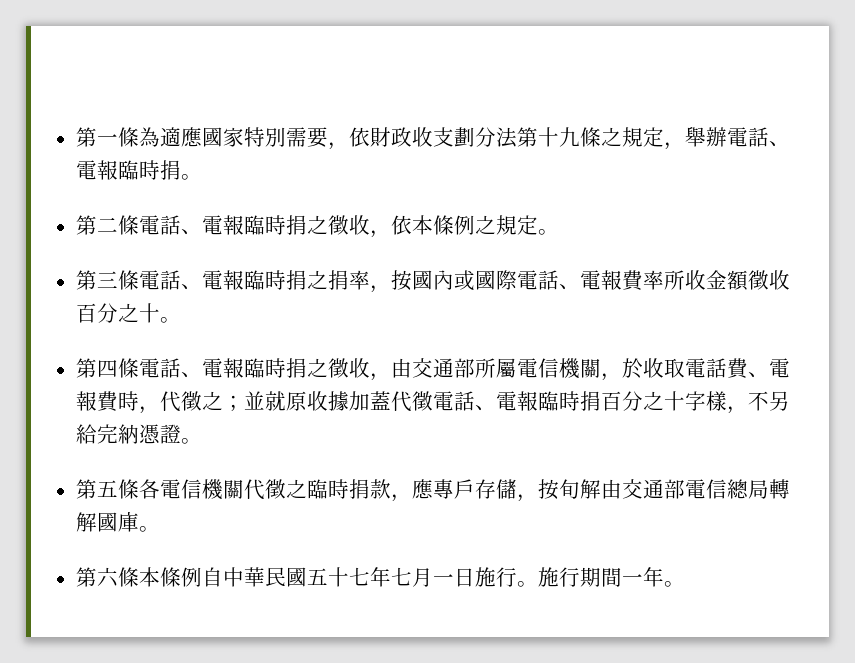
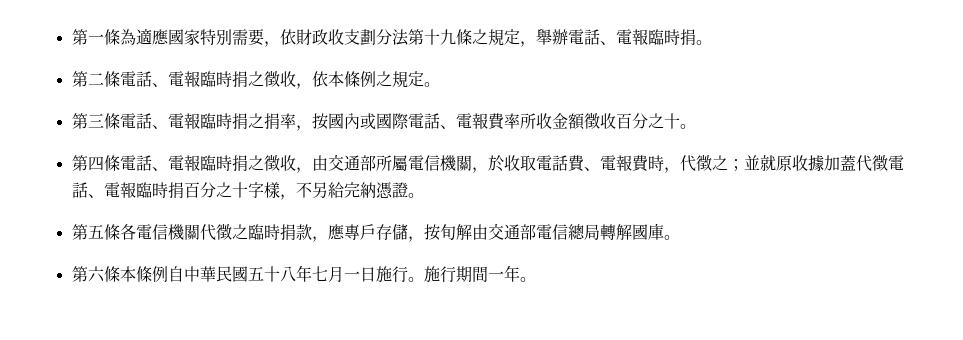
[348,567,370,586] 七 -> [279,266,296,282] 八

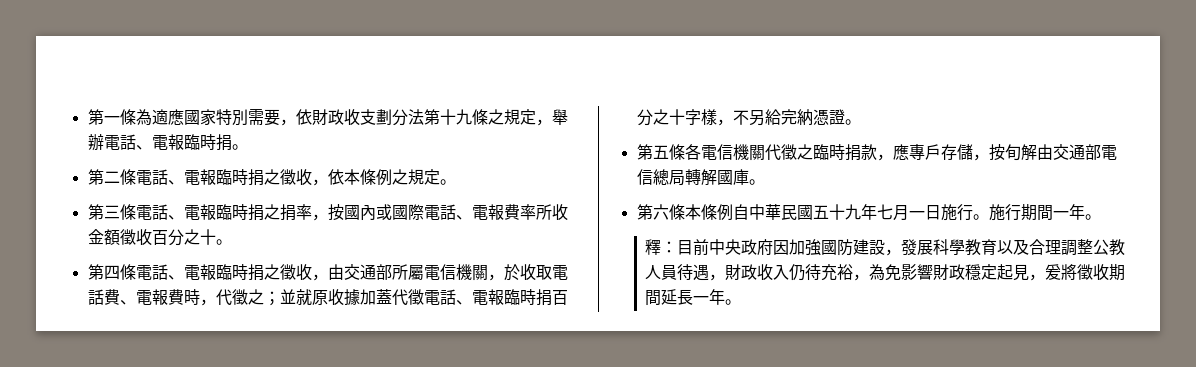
[279,266,296,282] 八 -> [844,204,861,220] 九
(536, 279) none -> [645,239,1126,256] [645,264,1126,281] [645,289,742,306] // 釋：目前中央政府因加強國防建設，發展科學教育以及合理調整公教人員待遇，財政收入仍待充裕，為免影響財政穩定起見，爰將徵收期間延長一年。

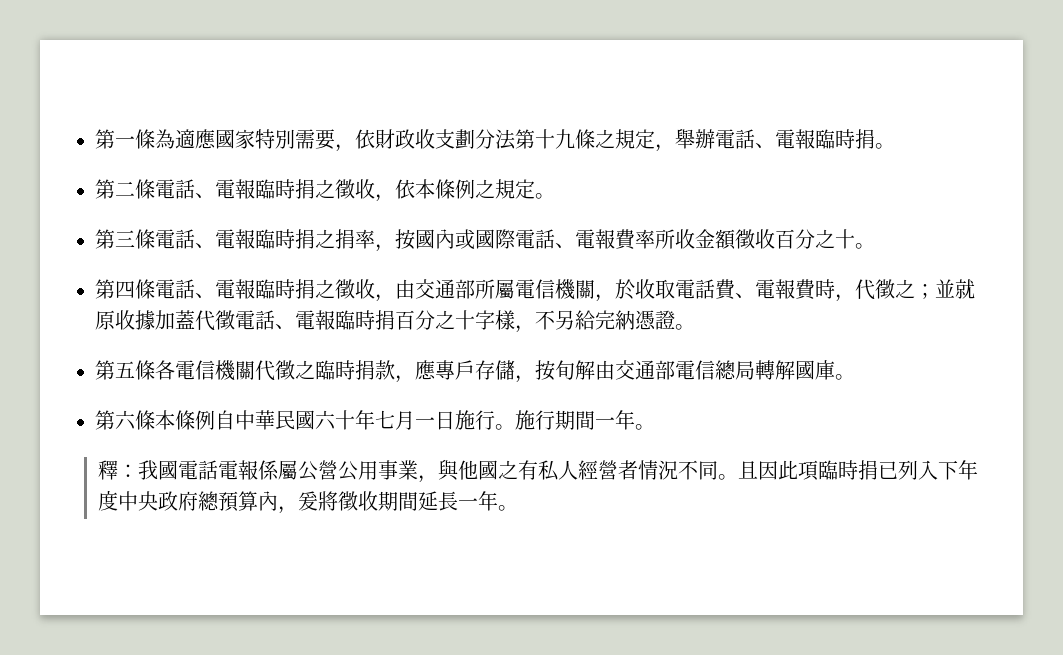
[812,204,861,220] 五十九 -> [315,410,355,430] 六十
[677,239,1126,256] [645,264,1030,281] 目前中央政府因加強國防建設，發展科學教育以及合理調整公教人員待遇，財政收入仍待充裕，為免影響財政穩定起見 -> [138,459,979,483] [98,490,279,512] 我國電話電報係屬公營公用事業，與他國之有私人經營者情況不同。且因此項臨時捐已列入下年度中央政府總預算內

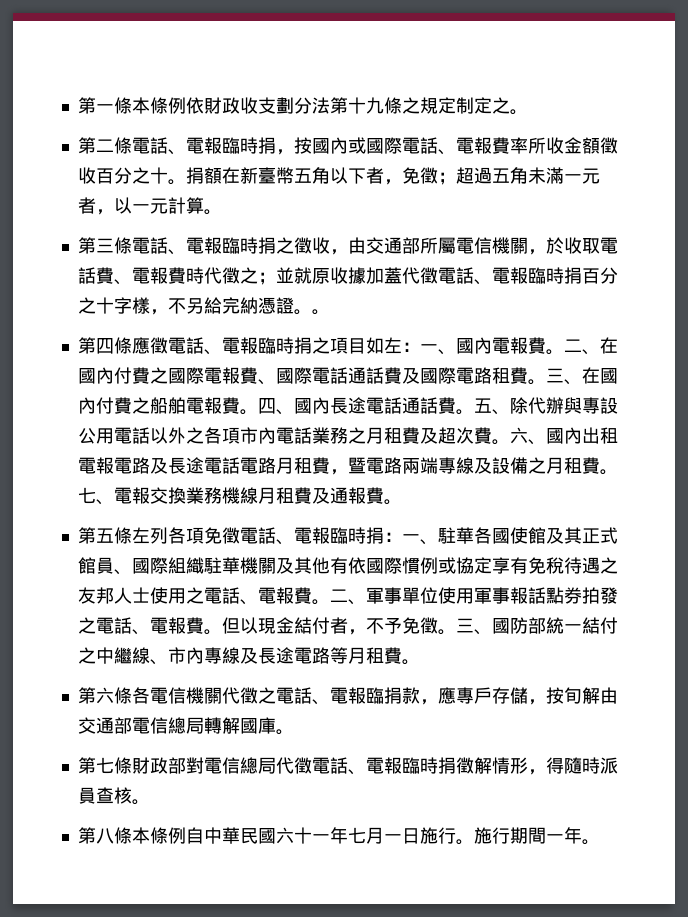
[155,129,355,152] 為適應國家特別需要， -> [131,97,186,114] 本條例
[655,128,875,152] ，舉辦電話、電報臨時捐 -> [455,97,510,114] 制定之
[315,179,555,202] [95,229,375,249] 之徵收，依本條例之規定。 // 第三條電話、電報臨時捐之捐率 -> (276, 145) none
[95,279,135,299] // 第四 -> [185,167,600,185] [77,197,222,215] [77,237,114,254] 捐額在新臺幣五角以下者，免徵；超過五角未滿一元者，以一元計算。 // 第三
[835,294,855,302] ， -> (204, 275) none
[95,360,135,380] // 第五 -> [311,309,330,315] [77,337,618,355] [77,367,618,385] [77,397,618,415] [77,427,618,445] [77,457,618,475] [77,487,402,505] [77,527,618,545] [77,557,618,575] [77,587,618,605] [77,617,618,635] [77,647,420,665] [77,687,114,704] 。 // 第四條應徵電話、電報臨時捐之項目如左：一、國內電報費。二、在國內付費之國際電報費、國際電話通話費及國際電路租費。三、在國內付費之船舶電報費。四、國內長途電話通話費。五、除代辦與專設公用電話以外之各項市內電話業務之月租費及超次費。六、國內出租電報電路及長途電話電路月租費，暨電路兩端專線及設備之月租費。七、電報交換業務機線月租費及通報費。 // 第五條左列各項免徵電話、電報臨時捐：一、駐華各國使館及其正式館員、國際組織駐華機關及其他有依國際慣例或協定享有免稅待遇之友邦人士使用之電話、電報費。二、軍事單位使用軍事報話點券拍發之電話、電報費。但以現金結付者，不予免徵。三、國防部統一結付之中繼線、市內專線及長途電路等月租費。 // 第六
[315,360,355,380] 臨時 -> [275,687,384,705] 電話、電報臨
[115,410,136,430] 六 -> [95,757,618,775] [77,787,150,805] [77,827,114,844] 七條財政部對電信總局代徵電話、電報臨時捐徵解情形，得隨時派員查核。 // 第八
(355, 420) none -> [311,834,330,842] 一
[98,459,979,483] [98,490,519,514] // 釋：我國電話電報係屬公營公用事業，與他國之有私人經營者情況不同。且因此項臨時捐已列入下年度中央政府總預算內，爰將徵收期間延長一年。 -> (600, 842) none

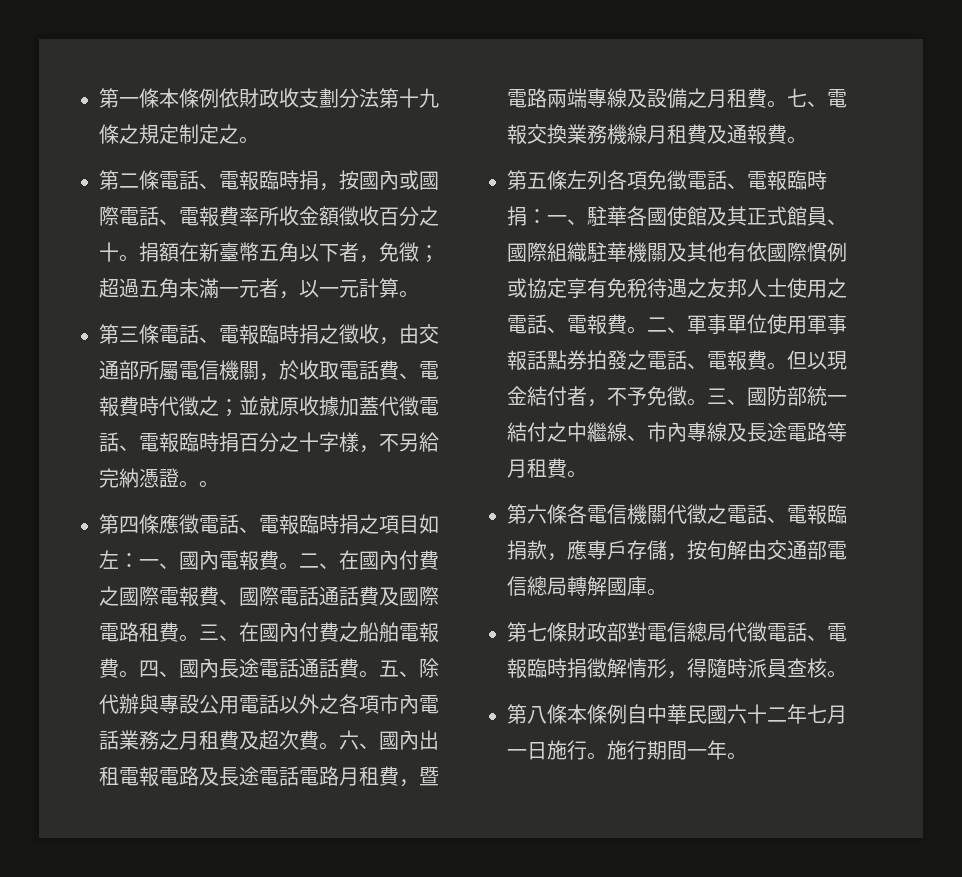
[311,834,330,842] 一 -> [767,707,787,722] 二

